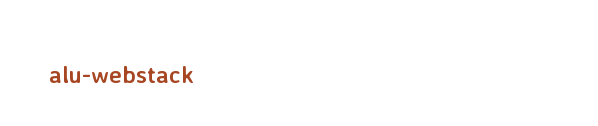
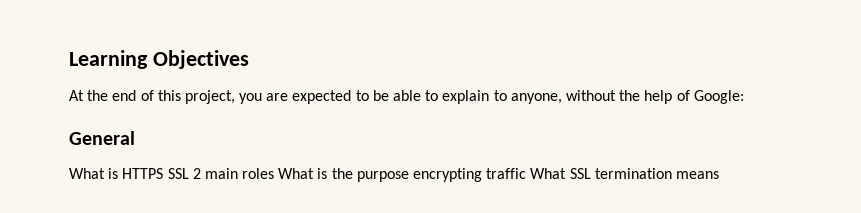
[49,66,194,83] alu-webstack -> [69,50,249,69] [69,90,744,104] [69,131,135,145] [69,168,719,182] Learning Objectives // At the end of this project, you are expected to be able to explain to anyone, without the help of Google: // General // What is HTTPS SSL 2 main roles What is the purpose encrypting traffic What SSL termination means

